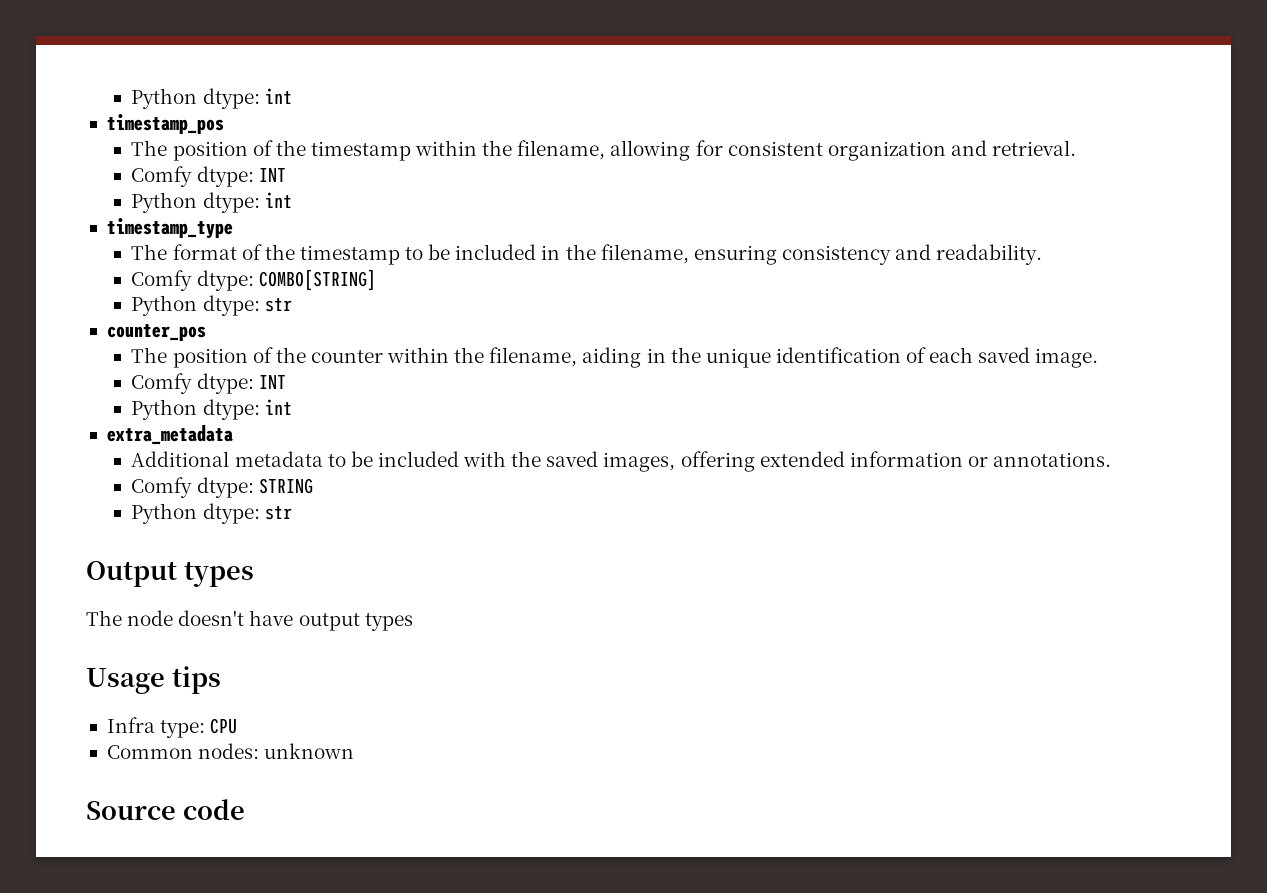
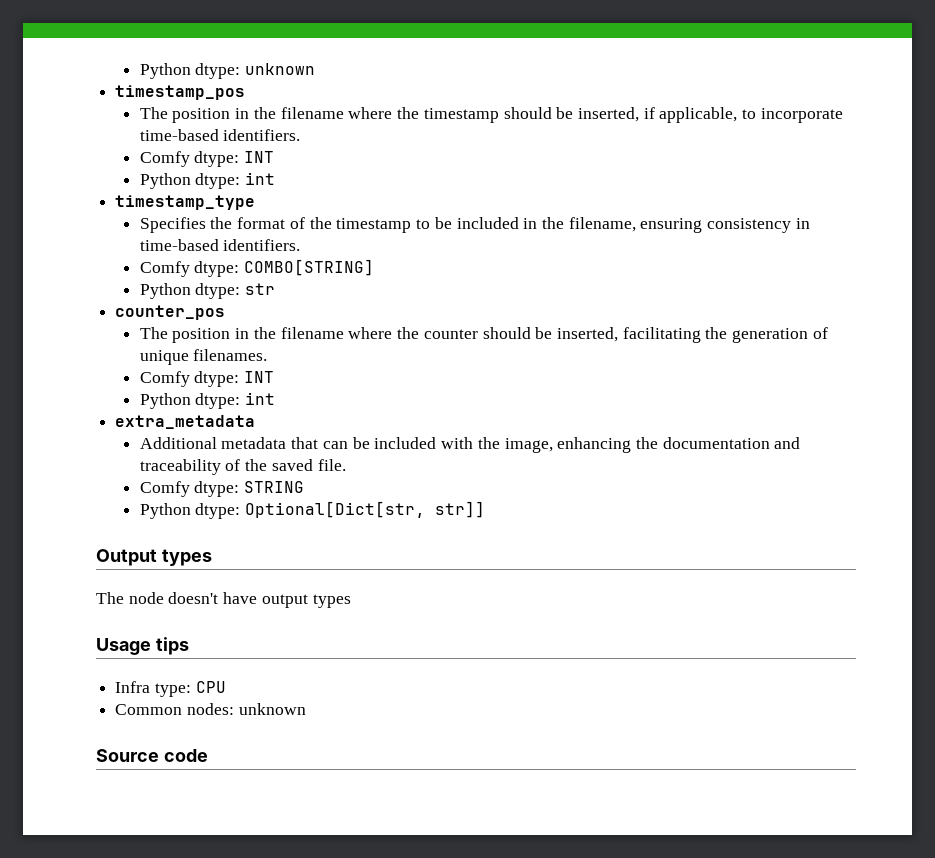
[131,88,292,109] Python dtype: int -> [139,63,316,79] Python dtype: unknown
[252,140,1077,161] of the timestamp within the filename, allowing for consistent organization and retrieval. -> [235,107,843,123] [139,129,301,141] in the filename where the timestamp should be inserted, if applicable, to incorporate time-based identifiers.
[131,244,168,260] The -> [139,217,233,233] Specifies the
[895,244,1043,265] and readability. -> [795,218,810,229] [139,239,301,251] in time-based identifiers.
[252,347,1099,368] of the counter within the filename, aiding in the unique identification of each saved image. -> [235,327,828,343] [139,349,268,365] in the filename where the counter should be inserted, facilitating the generation of unique filenames.
[327,454,346,467] to -> [291,437,348,449] that can
[546,451,1112,472] saved images, offering extended information or annotations. -> [504,437,801,453] [139,459,346,475] image, enhancing the documentation and traceability of the saved file.
[264,506,292,520] str -> [245,501,486,518] Optional[Dict[str, str]]

